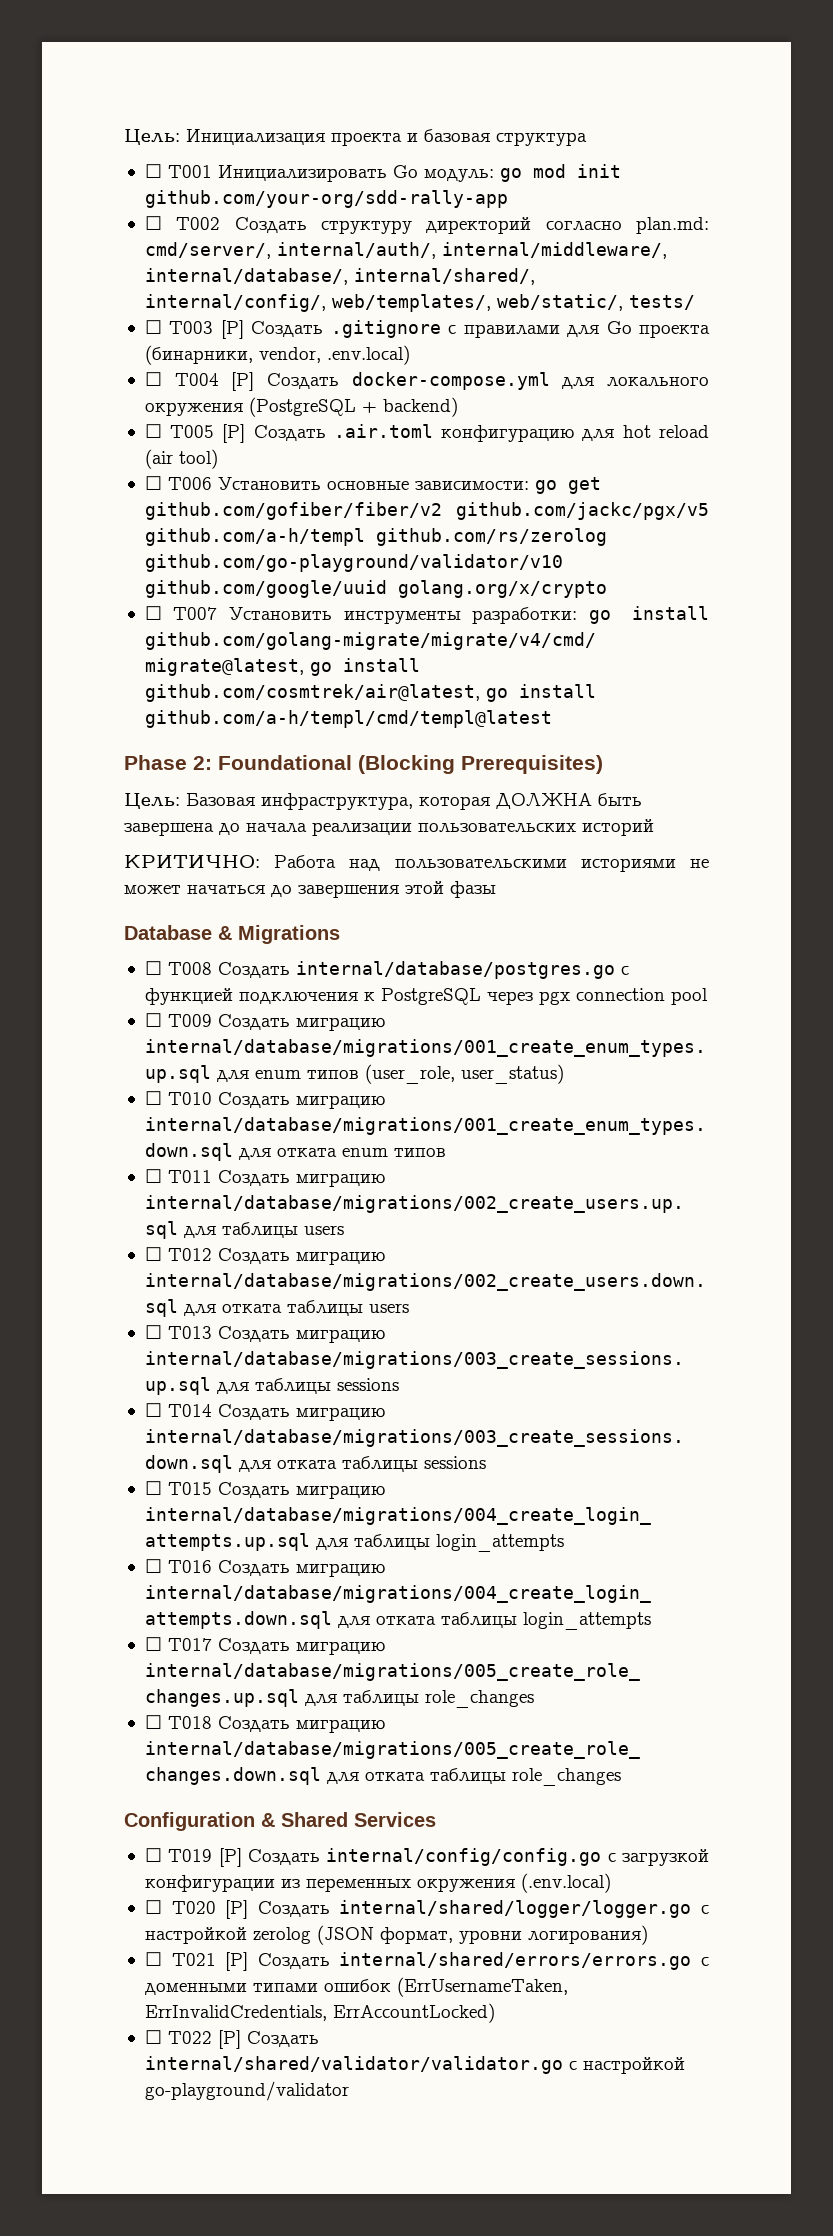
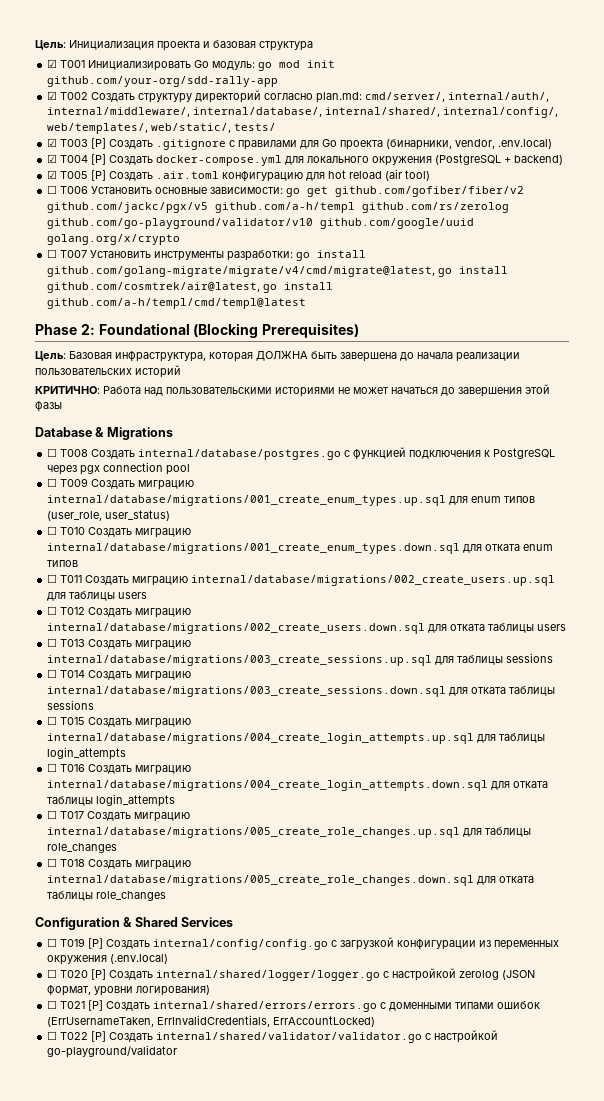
[144,164,162,178] ☐ -> [47,59,58,68] ☑
[144,216,162,230] ☐ -> [47,91,58,100] ☑
[144,320,162,334] ☐ -> [47,138,58,147] ☑
[144,372,162,386] ☐ -> [47,154,58,163] ☑
[144,424,162,438] ☐ -> [47,170,58,179] ☑

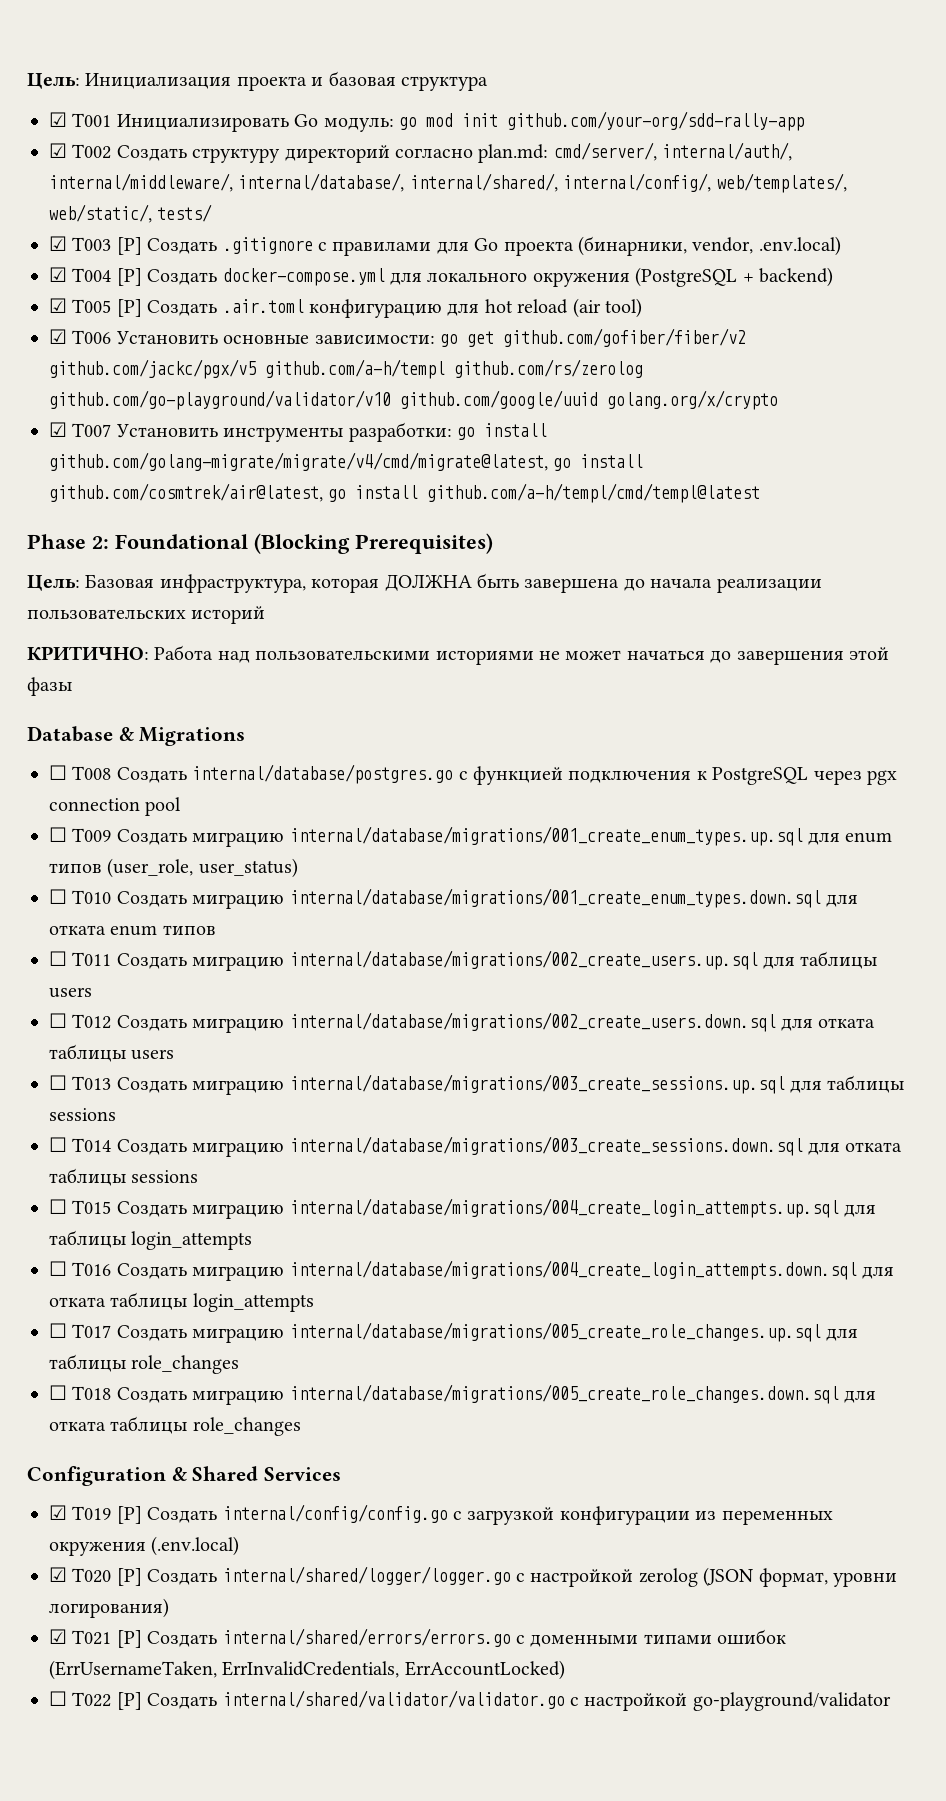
[47,185,58,194] ☐ -> [49,329,67,344] ☑
[47,249,58,258] ☐ -> [49,422,67,437] ☑
[47,938,58,947] ☐ -> [49,1505,67,1520] ☑
[47,969,58,978] ☐ -> [49,1567,67,1582] ☑
[47,1000,58,1009] ☐ -> [49,1629,67,1644] ☑

